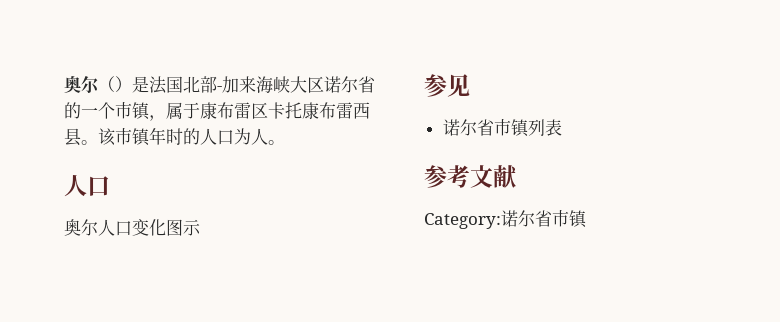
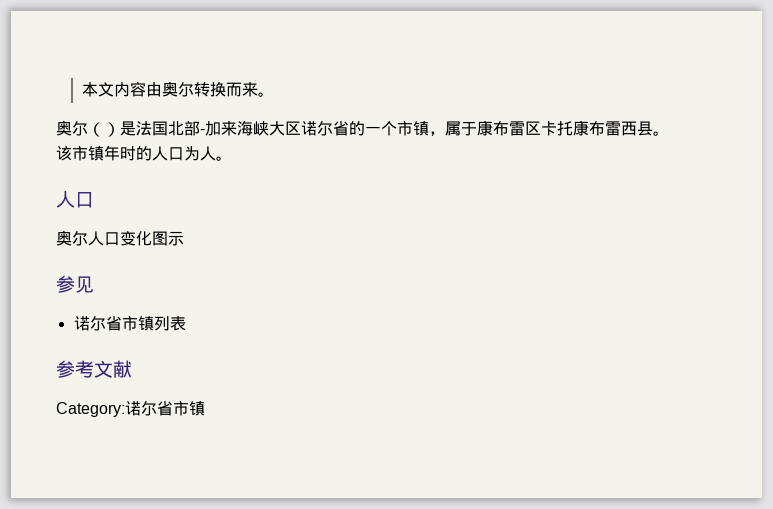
(64, 84) none -> [81,81,274,97] 本文内容由奥尔转换而来。 //

